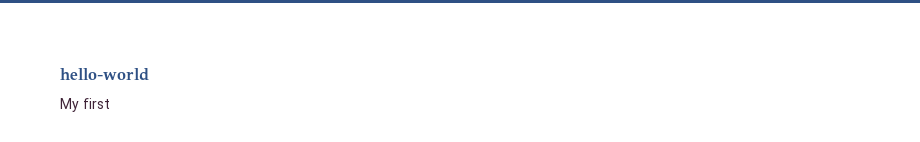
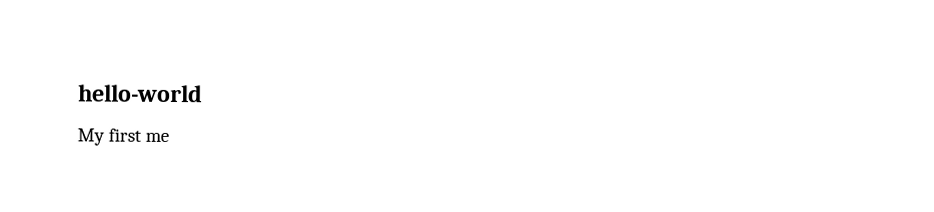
(110, 103) none -> [145,132,170,142] me

